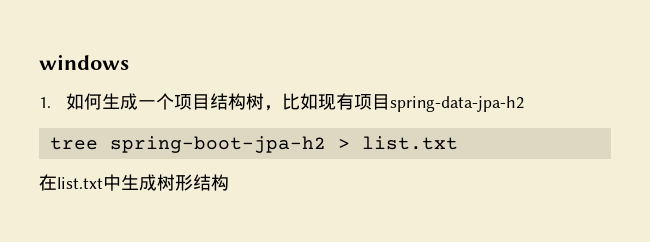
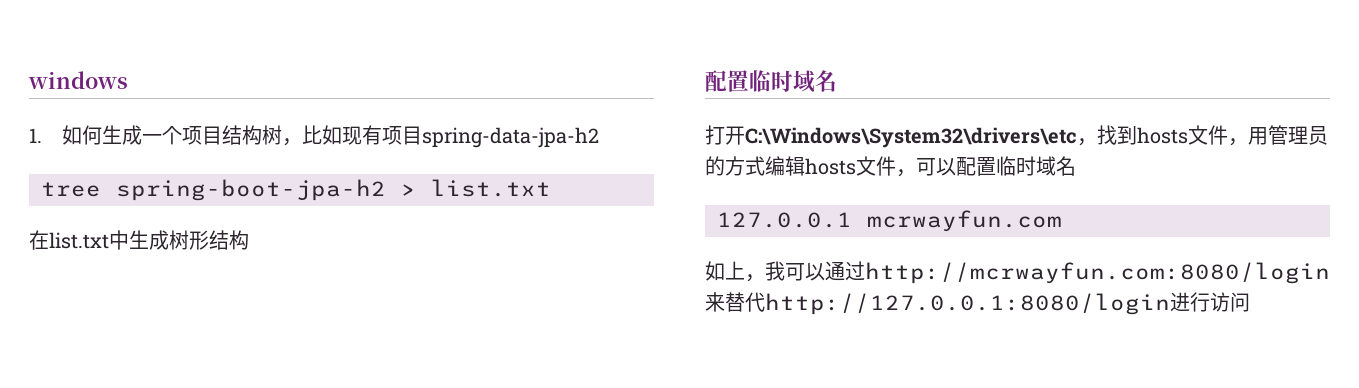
(229, 182) none -> [705,70,837,93] [705,125,1328,148] [705,156,1076,177] [717,210,1062,232] [705,261,1330,284] [705,292,1250,315] // 配置临时域名 // 打开C:\Windows\System32\drivers\etc，找到hosts文件，用管理员的方式编辑hosts文件，可以配置临时域名 // 127.0.0.1 mcrwayfun.com // 如上，我可以通过http://mcrwayfun.com:8080/login来替代http://127.0.0.1:8080/login进行访问

